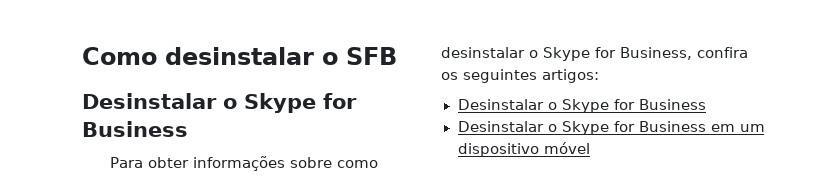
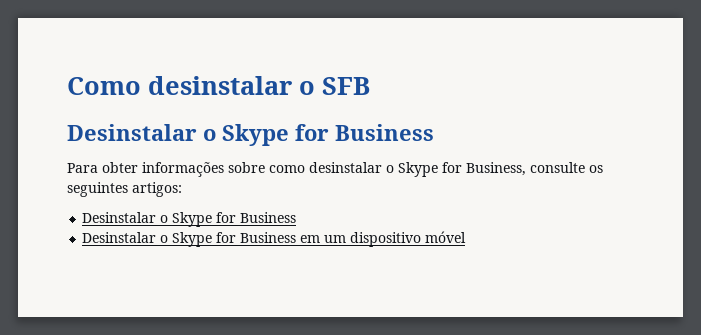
[697,47,748,58] confira -> [530,162,585,173] consulte

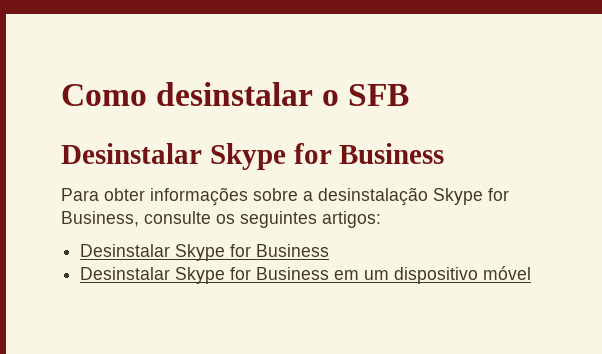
[203,129,216,141] o -> (202, 153) none
[269,162,394,173] como desinstalar o -> [303,187,428,206] a desinstalação
[160,215,169,223] o -> (171, 250) none
[160,235,169,243] o -> (171, 273) none

